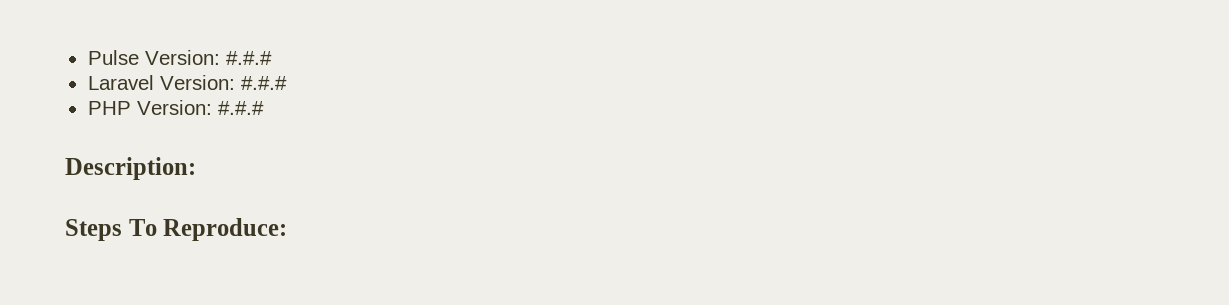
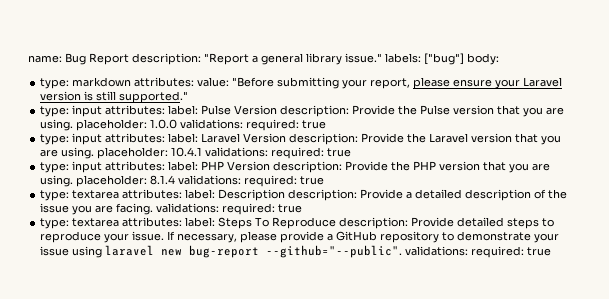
[87,50,272,65] [87,75,287,90] [87,100,264,115] [65,157,196,180] [65,218,288,241] Pulse Version: #.#.# // Laravel Version: #.#.# // PHP Version: #.#.# // Description: // Steps To Reproduce: -> [28,53,499,65] [40,77,563,89] [40,91,189,103] [40,105,565,117] [40,119,327,131] [40,133,562,145] [40,147,352,159] [40,161,551,173] [40,175,325,187] [40,189,568,201] [40,203,303,215] [40,217,555,229] [40,231,560,243] [40,245,552,258] name: Bug Report description: "Report a general library issue." labels: ["bug"] body: // type: markdown attributes: value: "Before submitting your report, please ensure your Laravel version is still supported." // type: input attributes: label: Pulse Version description: Provide the Pulse version that you are using. placeholder: 1.0.0 validations: required: true // type: input attributes: label: Laravel Version description: Provide the Laravel version that you are using. placeholder: 10.4.1 validations: required: true // type: input attributes: label: PHP Version description: Provide the PHP version that you are using. placeholder: 8.1.4 validations: required: true // type: textarea attributes: label: Description description: Provide a detailed description of the issue you are facing. validations: required: true // type: textarea attributes: label: Steps To Reproduce description: Provide detailed steps to reproduce your issue. If necessary, please provide a GitHub repository to demonstrate your issue using laravel new bug-report --github="--public". validations: required: true

